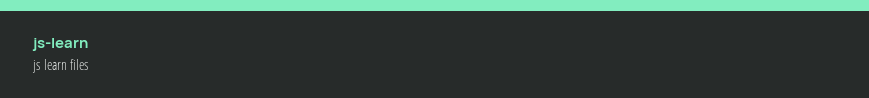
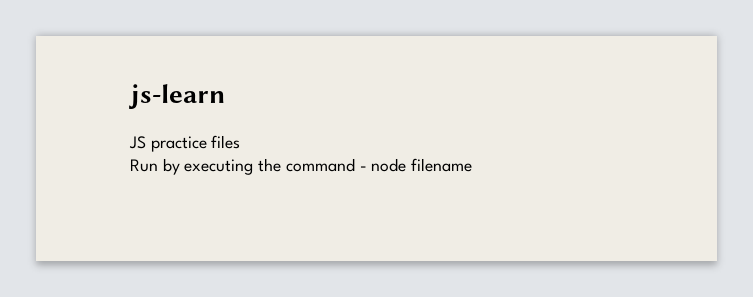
[32,59,67,73] js learn -> [129,136,207,152] JS practice
(89, 64) none -> [130,158,473,175] // Run by executing the command - node filename

